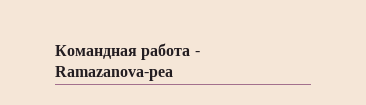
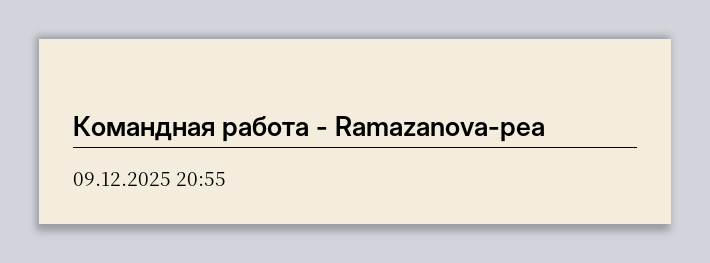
(173, 73) none -> [73,172,227,186] // 09.12.2025 20:55

